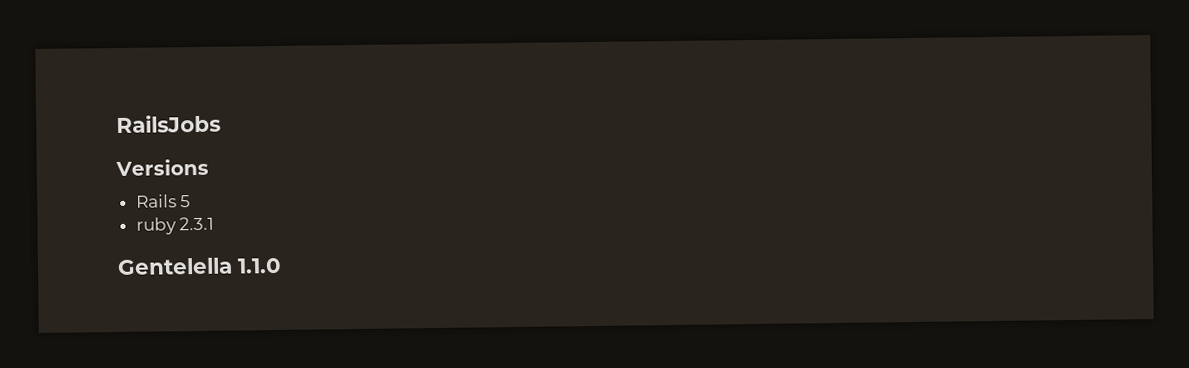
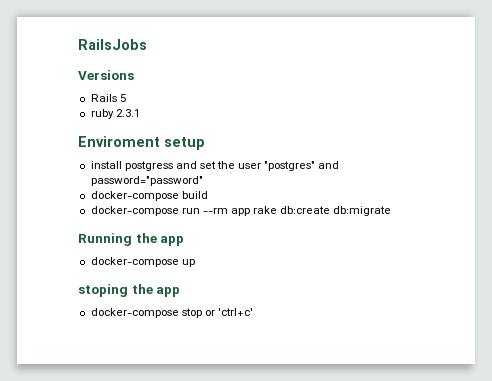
[117,257,282,275] Gentelella 1.1.0 -> [78,136,205,150] [90,161,340,171] [90,176,203,186] [90,191,208,201] [90,206,392,216] [78,233,185,246] [90,257,195,267] [78,284,181,297] [90,308,253,318] Enviroment setup // install postgress and set the user "postgres" and password="password" // docker-compose build // docker-compose run --rm app rake db:create db:migrate // Running the app // docker-compose up // stoping the app // docker-compose stop or 'ctrl+c'

